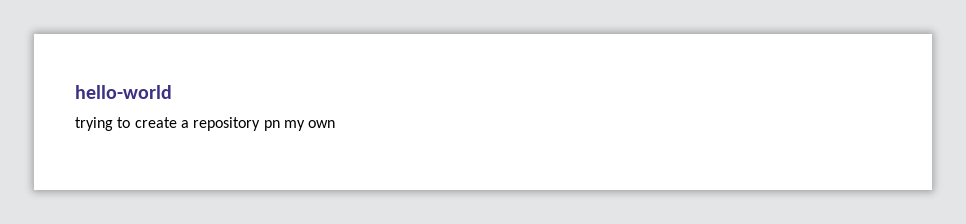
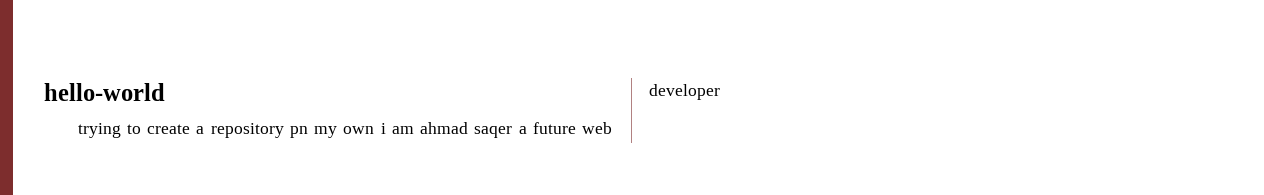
(336, 124) none -> [380,122,613,138] [649,84,720,100] i am ahmad saqer a future web developer

